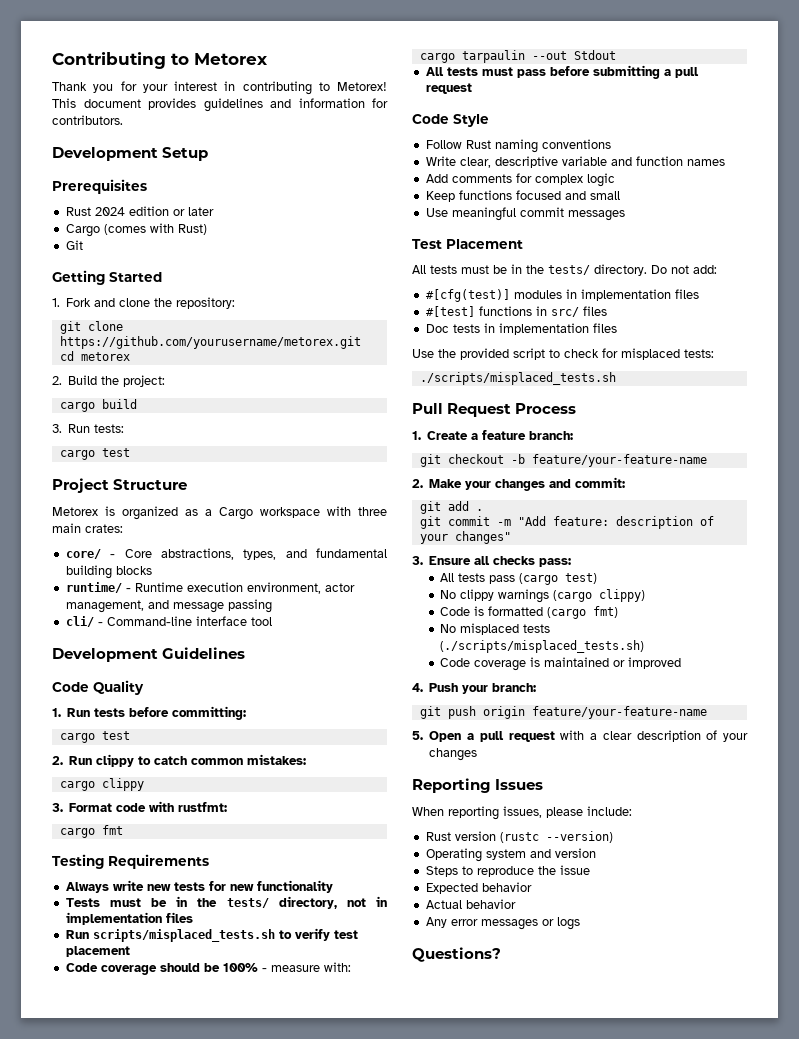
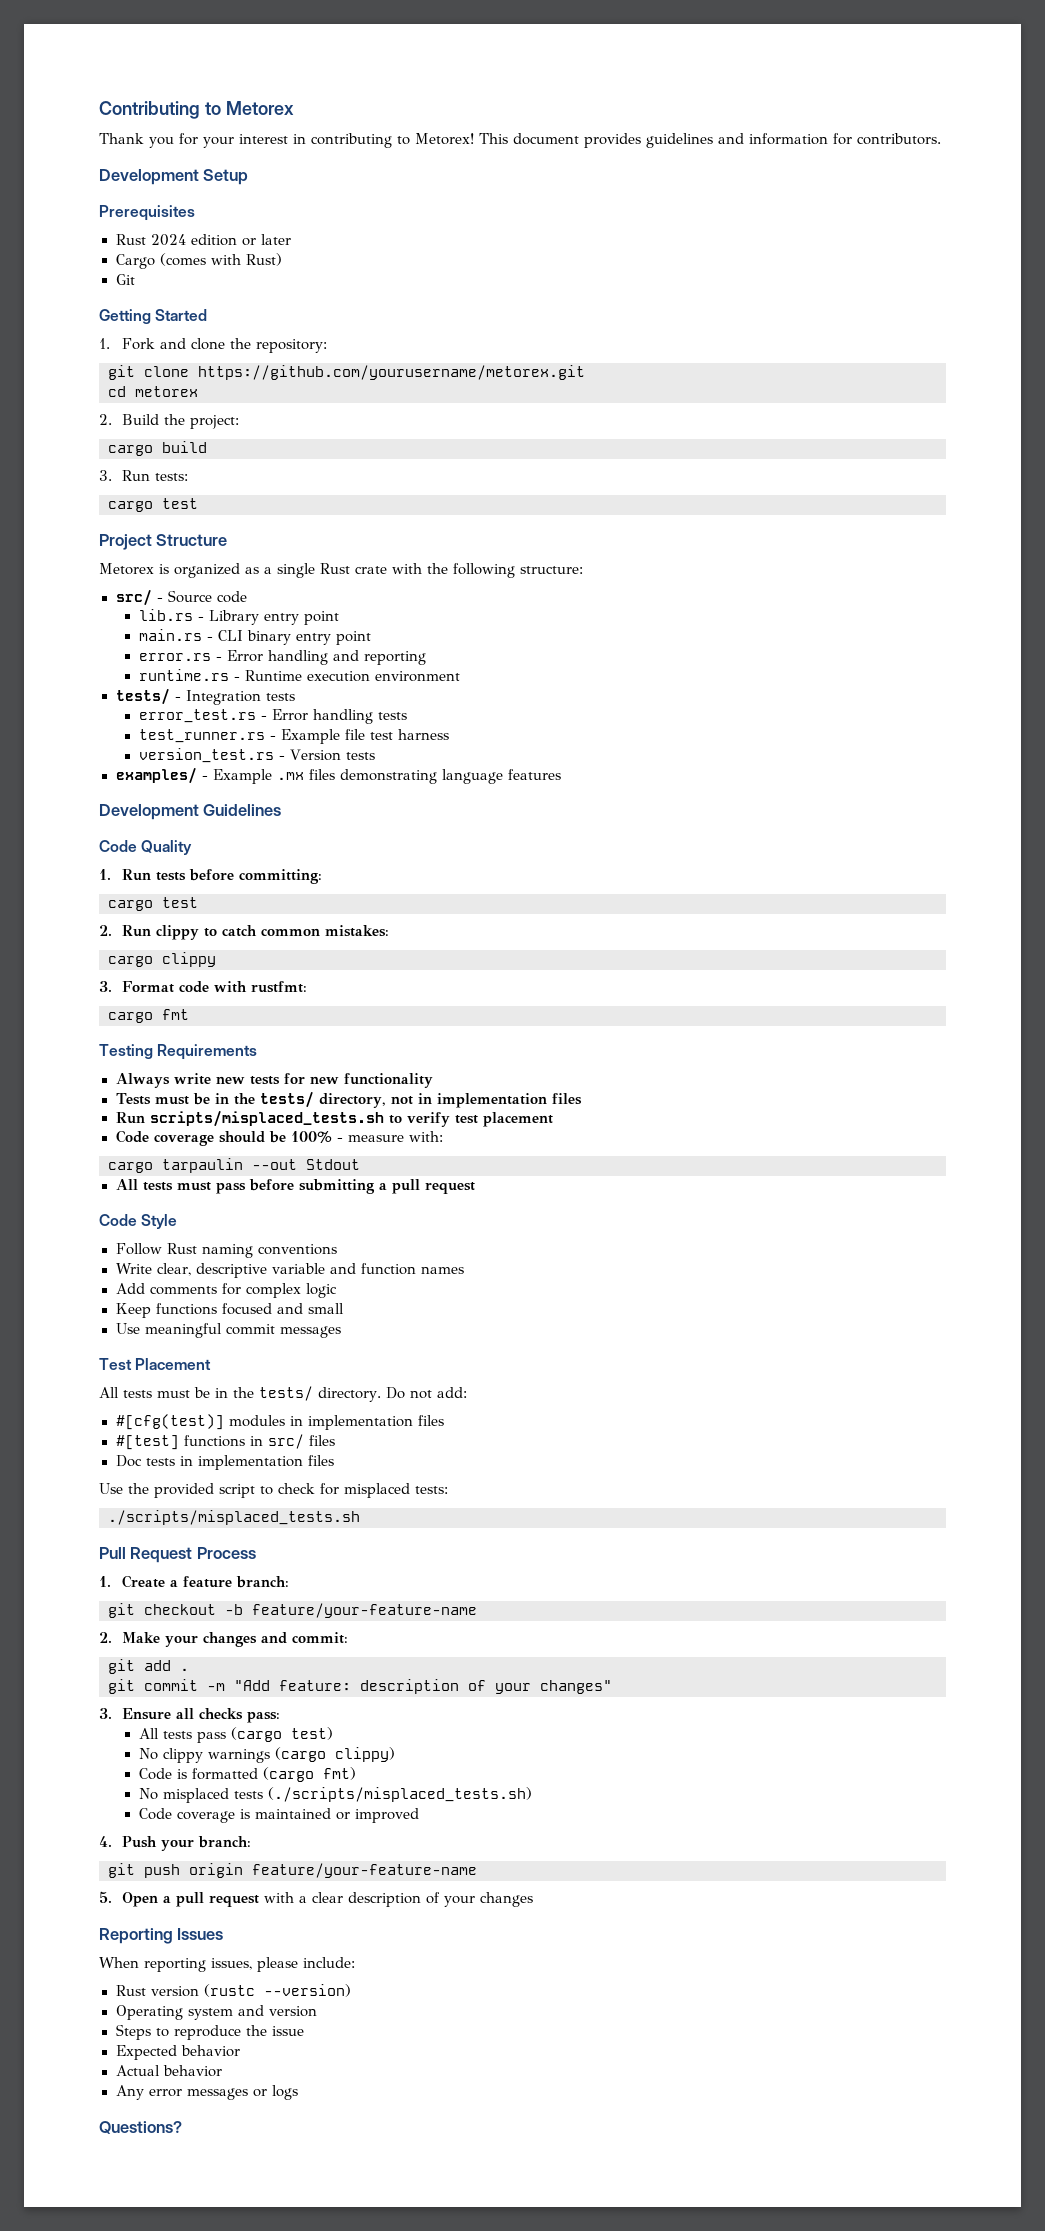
[219,506,387,520] [52,523,123,533] [65,548,387,560] [65,565,152,579] [65,582,355,594] [65,599,272,613] [65,616,272,627] Cargo workspace with three main crates: // core/ - Core abstractions, types, and fundamental building blocks // runtime/ - Runtime execution environment, actor management, and message passing // cli/ - Command-line interface tool -> [277,563,583,578] [115,589,247,606] [138,609,339,625] [138,629,371,645] [138,650,426,665] [138,669,460,682] [115,688,295,705] [138,709,407,724] [138,729,449,744] [138,748,375,763] [115,767,561,784] single Rust crate with the following structure: // src/ - Source code // lib.rs - Library entry point // main.rs - CLI binary entry point // error.rs - Error handling and reporting // runtime.rs - Runtime execution environment // tests/ - Integration tests // error_test.rs - Error handling tests // test_runner.rs - Example file test harness // version_test.rs - Version tests // examples/ - Example .mx files demonstrating language features

